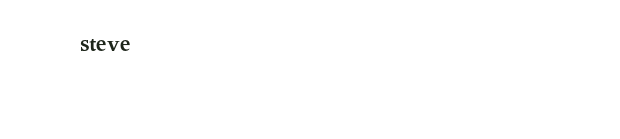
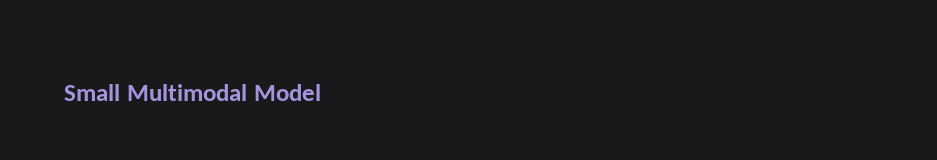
[80,39,131,52] steve -> [64,84,321,101] Small Multimodal Model

